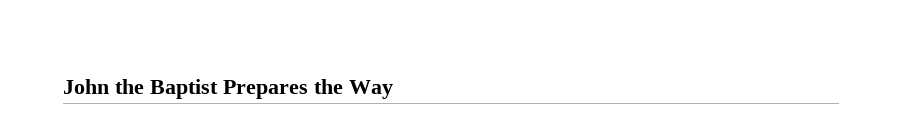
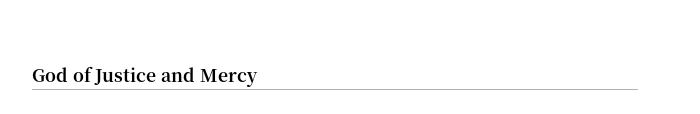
[63,79,393,99] John the Baptist Prepares the Way -> [32,66,258,87] God of Justice and Mercy

